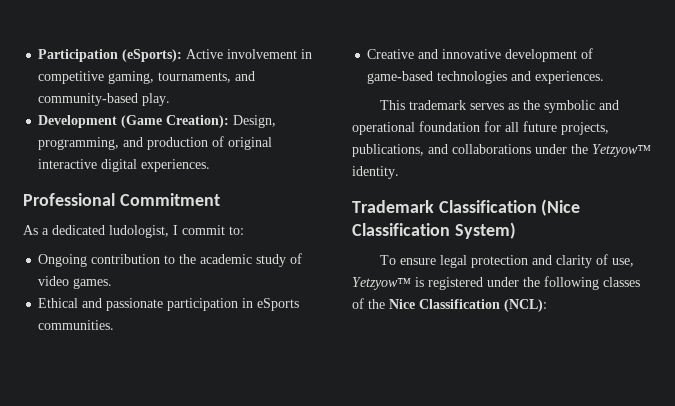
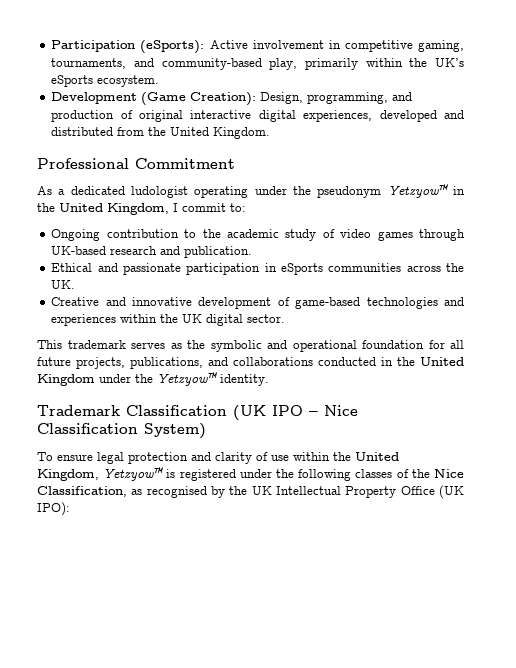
[142,93,171,106] play. -> [269,58,464,70] [51,75,160,87] play, primarily within the UK’s eSports ecosystem.
[141,159,211,172] experiences. -> [303,110,464,122] [51,127,271,139] experiences, developed and distributed from the United Kingdom.
[109,225,169,238] ludologist, -> [131,184,465,198] [37,203,169,215] ludologist operating under the pseudonym Yetzyow™ in the United Kingdom,
[73,278,113,289] games. -> [377,229,465,241] [51,246,253,258] games through UK-based research and publication.
[38,320,115,330] communities. -> [328,263,464,272] [51,280,76,289] communities across the UK.
[535,71,605,84] experiences. -> [51,314,286,326] experiences within the UK digital sector.
(531, 149) none -> [318,357,464,366] [37,374,95,386] conducted in the United Kingdom
[541,199,581,216] (Nice -> [233,405,358,420] (UK IPO – Nice
[611,258,634,267] use, -> [271,452,399,461] [37,469,99,481] use within the United Kingdom,
[419,299,547,312] Classification (NCL): -> [37,485,464,499] [37,502,70,516] Classification, as recognised by the UK Intellectual Property Office (UK IPO):

